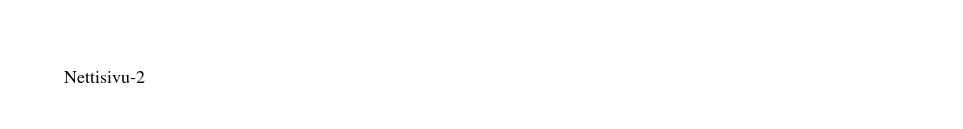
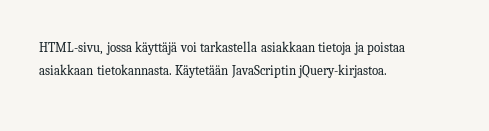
[64,71,145,83] Nettisivu-2 -> [39,41,406,55] [39,64,388,78] HTML-sivu, jossa käyttäjä voi tarkastella asiakkaan tietoja ja poistaa asiakkaan tietokannasta. Käytetään JavaScriptin jQuery-kirjastoa.

